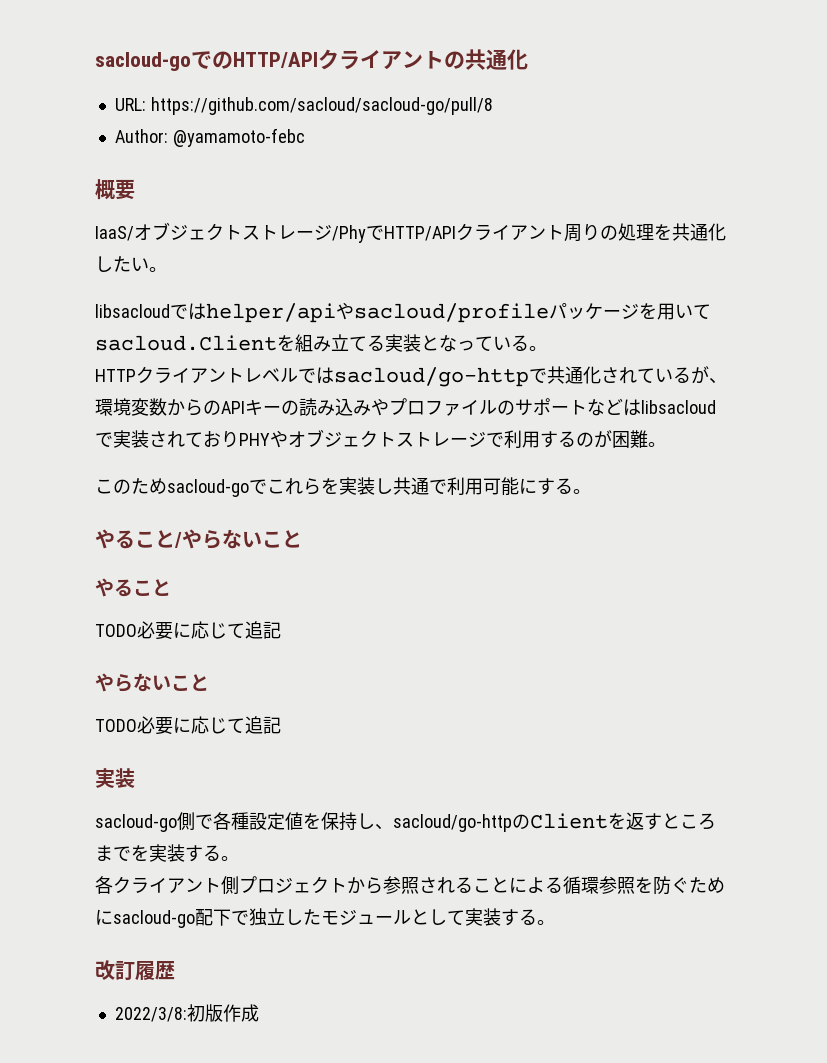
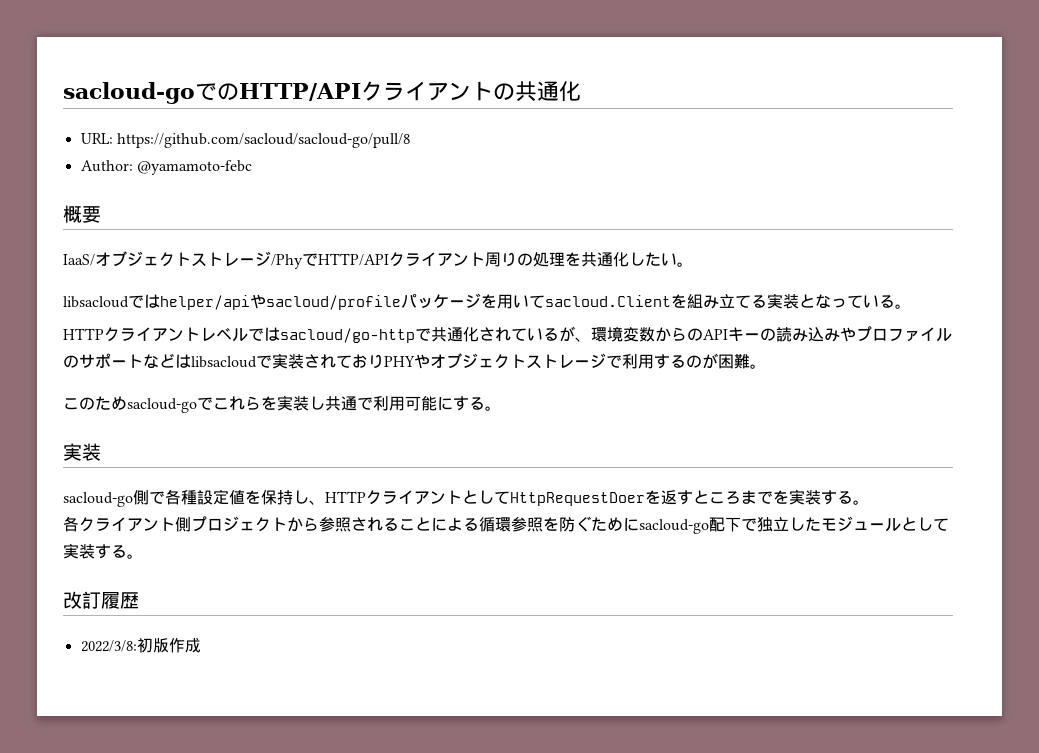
[95,529,302,549] [95,578,171,597] [95,621,281,640] [95,673,209,692] [95,716,281,735] // やること/やらないこと // やること // TODO必要に応じて追記 // やらないこと // TODO必要に応じて追記 -> (501, 408) none
[393,813,608,832] sacloud/go-httpのClient -> [325,490,645,506] HTTPクライアントとしてHttpRequestDoer

